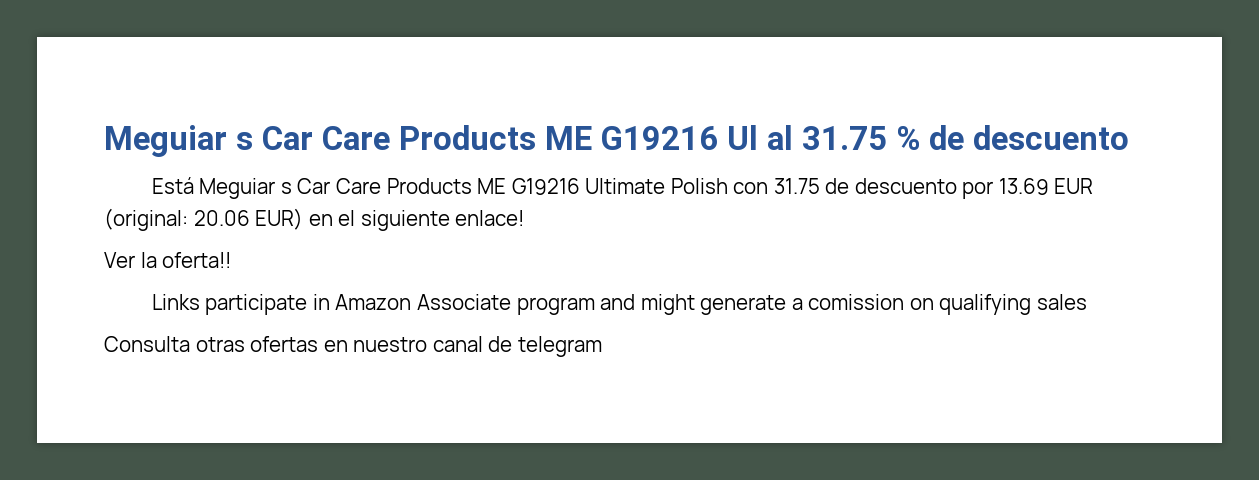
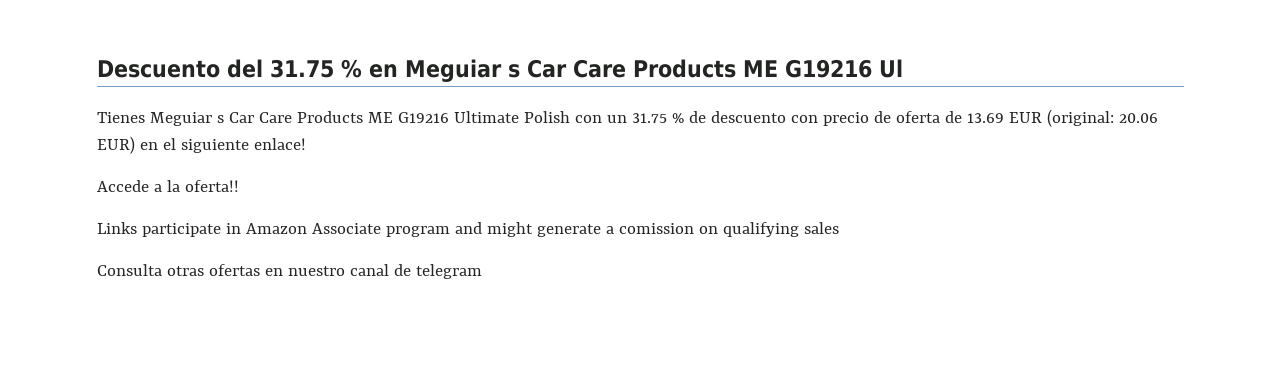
(104, 141) none -> [97,59,398,78] Descuento del 31.75 % en
[767,125,1129,150] [151,177,194,194] al 31.75 % de descuento // Está -> [97,112,145,123] // Tienes
[773,178,994,199] 31.75 de descuento por -> [606,111,962,126] un 31.75 % de descuento con precio de oferta de
[104,252,135,268] Ver -> [97,180,162,192] Accede a

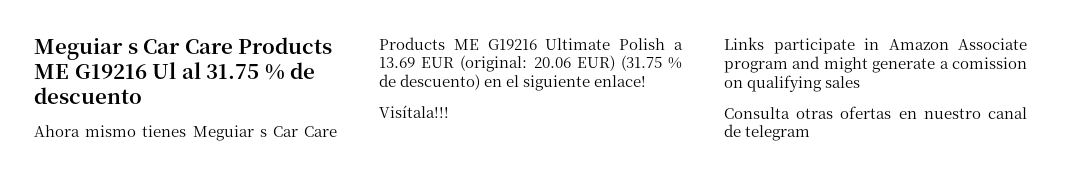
[97,59,398,78] Descuento del 31.75 % en -> (34, 49) none
[97,112,145,123] // Tienes -> [181,62,316,80] [34,87,142,104] [34,125,187,137] al 31.75 % de descuento // Ahora mismo tienes
[574,111,962,126] con un 31.75 % de descuento con precio de oferta de -> [674,42,683,50] a
(135, 145) none -> [620,55,682,71] [379,74,481,90] (31.75 % de descuento)
[97,180,239,192] Accede a la oferta!! -> [379,105,449,118] Visítala!!!

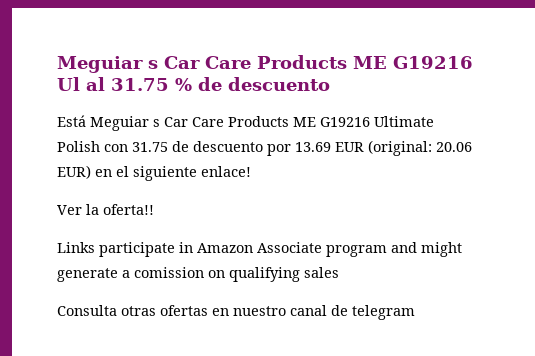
[34,125,187,137] Ahora mismo tienes -> [57,115,86,127] Está
[674,42,683,50] a -> [104,141,291,156] con 31.75 de descuento por
[620,55,682,71] [379,74,481,90] (31.75 % de descuento) -> (91, 172) none
[379,105,449,118] Visítala!!! -> [57,204,154,215] Ver la oferta!!

